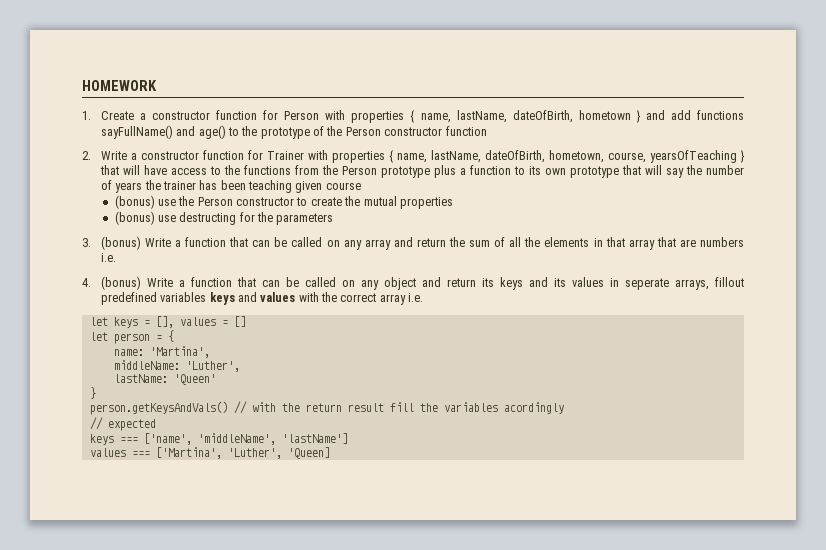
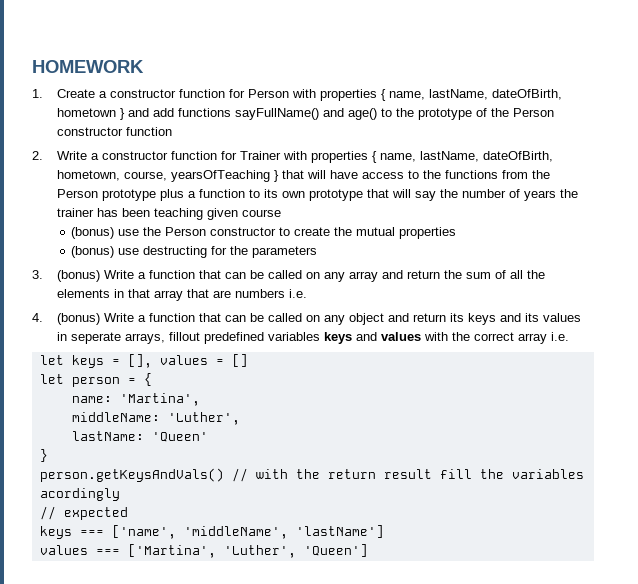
[287,447,330,459] 'Queen] -> [303,544,368,557] 'Queen']

